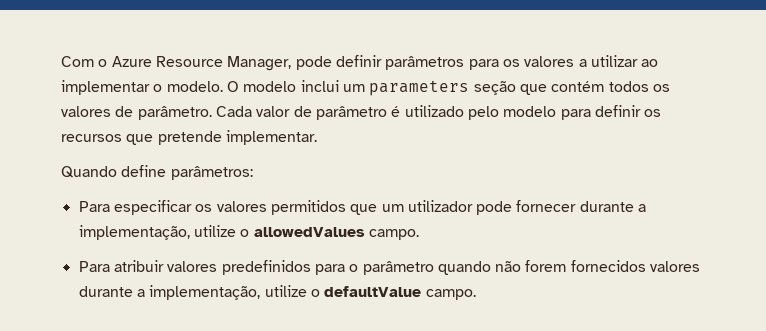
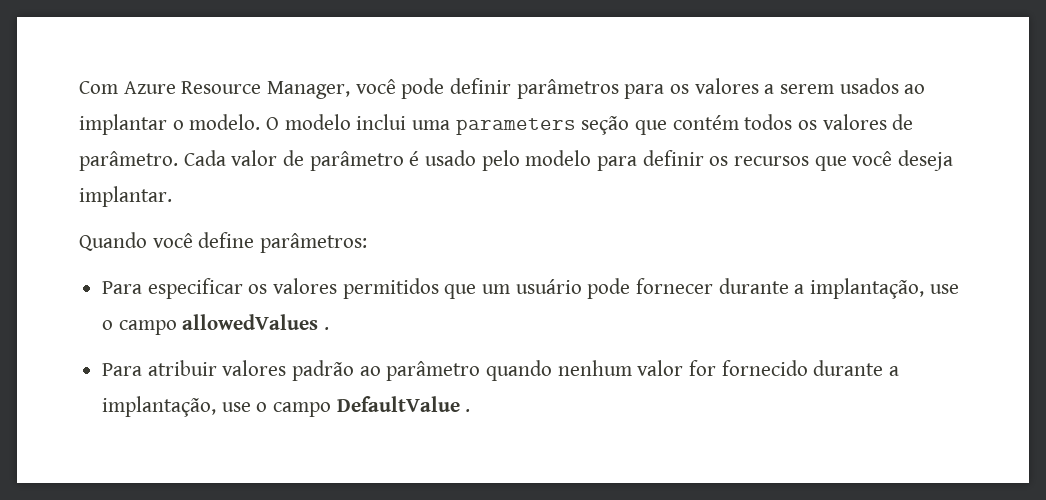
[98,59,108,67] o -> (118, 87) none
(292, 63) none -> [355,79,396,94] você
[590,55,659,67] [61,80,150,95] utilizar ao implementar -> [780,78,926,94] [79,114,167,135] serem usados ao implantar
[342,84,365,92] um -> [412,120,451,130] uma
[404,105,464,117] utilizado -> [425,150,477,166] usado
[157,130,317,145] pretende implementar. -> [852,150,954,171] [79,186,172,207] você deseja implantar.
(117, 172) none -> [152,233,193,248] você
[407,200,473,212] utilizador -> [515,279,582,294] usuário
[78,225,419,240] [78,260,701,275] [78,285,476,300] implementação, utilize o allowedValues campo. // Para atribuir valores predefinidos para o parâmetro quando não forem fornecidos valores durante a implementação, utilize o defaultValue campo. -> [810,278,959,299] [102,314,330,335] [102,360,900,381] [102,396,471,417] implantação, use o campo allowedValues . // Para atribuir valores padrão ao parâmetro quando nenhum valor for fornecido durante a implantação, use o campo DefaultValue .

